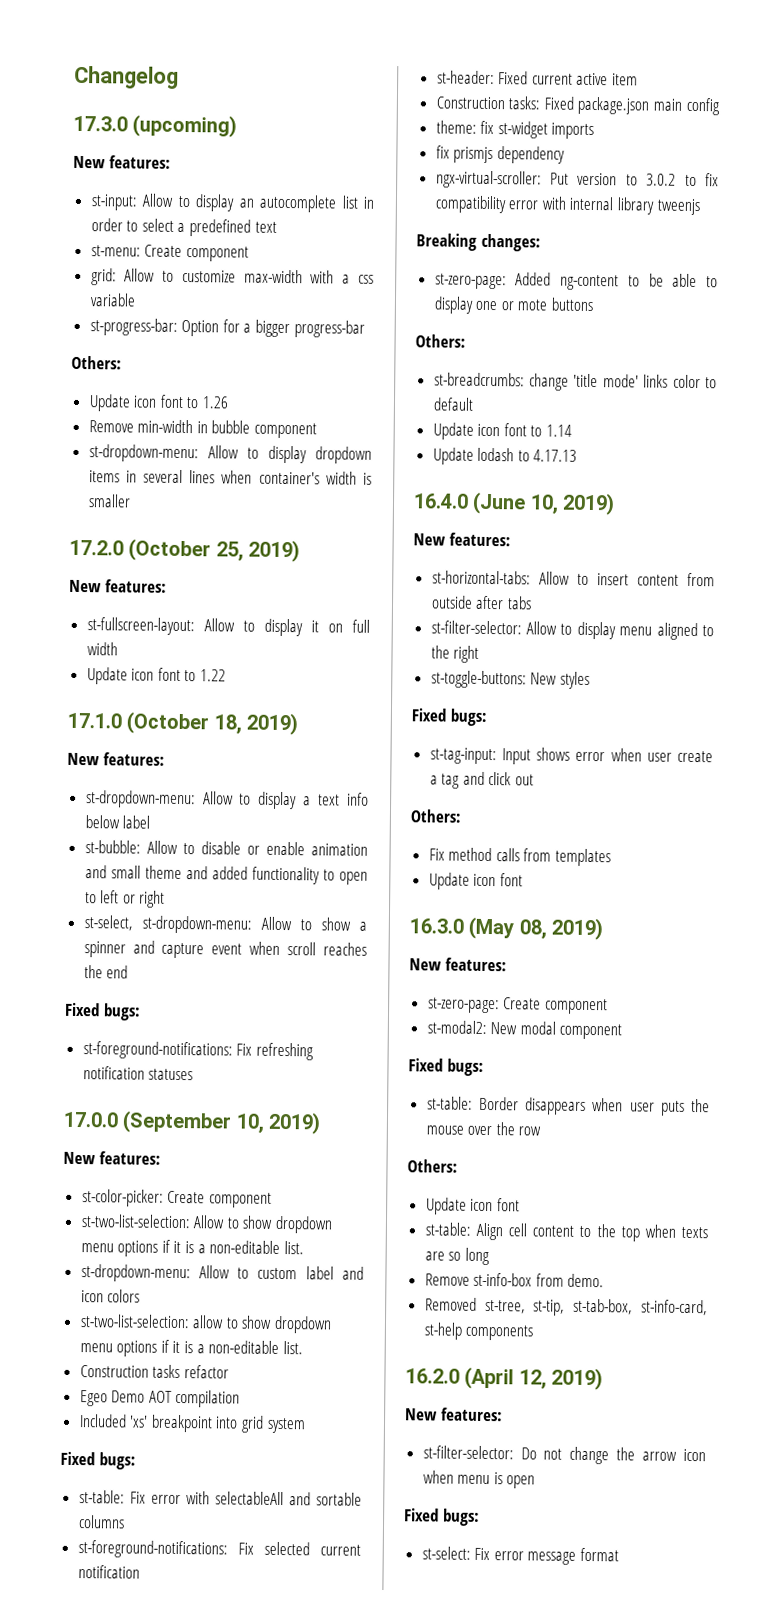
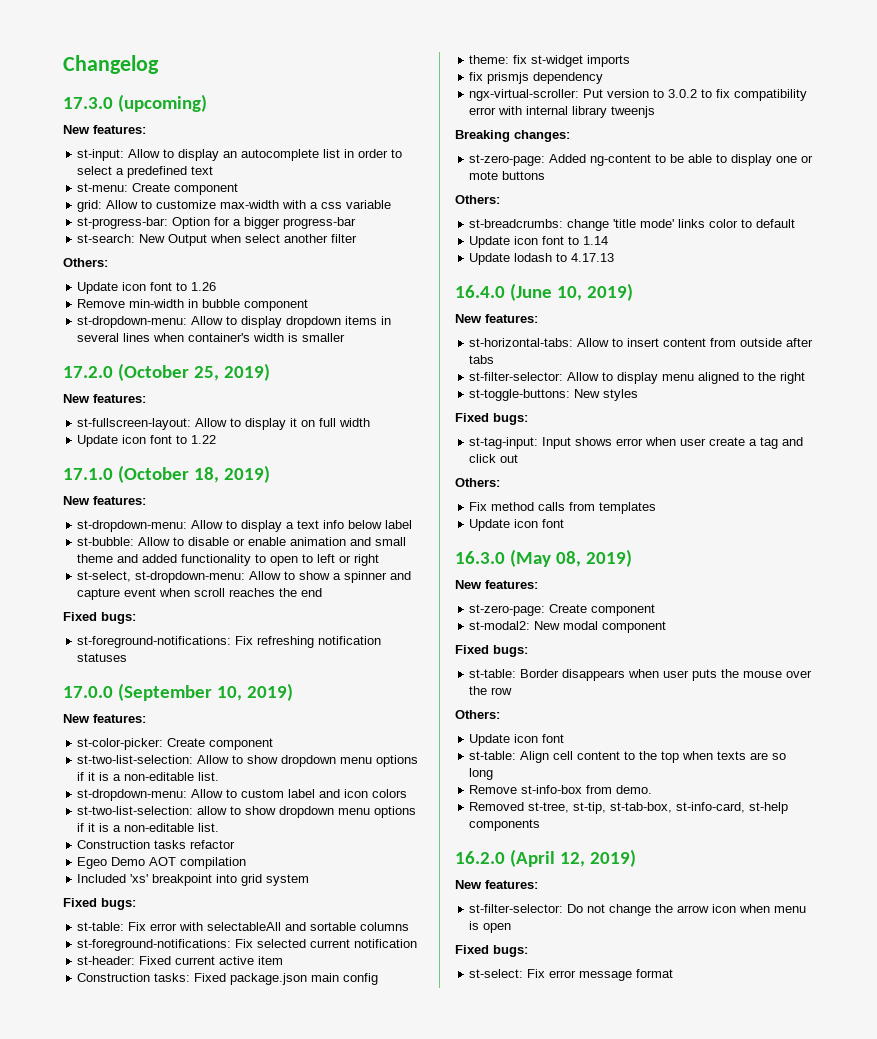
(365, 329) none -> [77,234,358,246] // st-search: New Output when select another filter

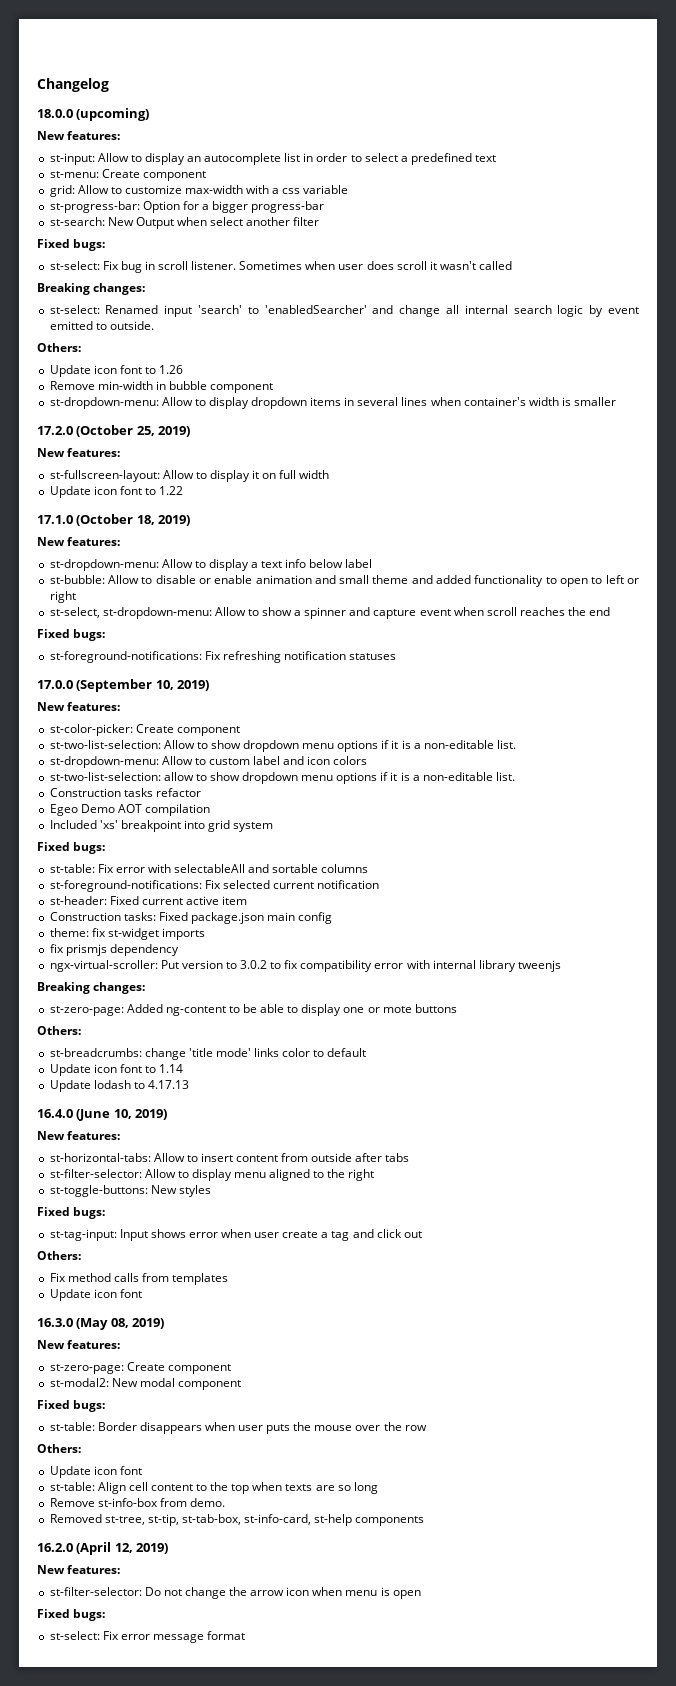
[63,97,113,109] 17.3.0 -> [37,109,73,118] 18.0.0
(358, 238) none -> [37,239,106,251] [49,261,513,273] [37,283,146,295] [49,305,640,317] [49,321,154,330] // Fixed bugs: // st-select: Fix bug in scroll listener. Sometimes when user does scroll it wasn't called // Breaking changes: // st-select: Renamed input 'search' to 'enabledSearcher' and change all internal search logic by event emitted to outside.

